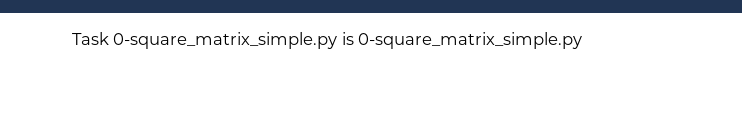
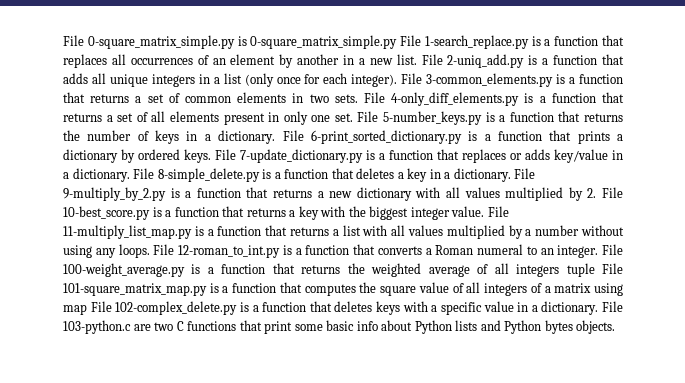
[72,32,109,45] Task -> [63,35,84,46] File
(583, 40) none -> [400,35,624,49] [63,54,624,68] [63,73,623,87] [63,92,624,106] [63,111,623,125] [63,130,623,144] [63,149,623,163] [63,168,536,182] [63,187,624,201] [63,206,509,220] [63,225,625,239] [63,244,623,258] [63,263,623,277] [63,282,624,296] [63,301,623,315] [63,320,616,334] File 1-search_replace.py is a function that replaces all occurrences of an element by another in a new list. File 2-uniq_add.py is a function that adds all unique integers in a list (only once for each integer). File 3-common_elements.py is a function that returns a set of common elements in two sets. File 4-only_diff_elements.py is a function that returns a set of all elements present in only one set. File 5-number_keys.py is a function that returns the number of keys in a dictionary. File 6-print_sorted_dictionary.py is a function that prints a dictionary by ordered keys. File 7-update_dictionary.py is a function that replaces or adds key/value in a dictionary. File 8-simple_delete.py is a function that deletes a key in a dictionary. File 9-multiply_by_2.py is a function that returns a new dictionary with all values multiplied by 2. File 10-best_score.py is a function that returns a key with the biggest integer value. File 11-multiply_list_map.py is a function that returns a list with all values multiplied by a number without using any loops. File 12-roman_to_int.py is a function that converts a Roman numeral to an integer. File 100-weight_average.py is a function that returns the weighted average of all integers tuple File 101-square_matrix_map.py is a function that computes the square value of all integers of a matrix using map File 102-complex_delete.py is a function that deletes keys with a specific value in a dictionary. File 103-python.c are two C functions that print some basic info about Python lists and Python bytes objects.

